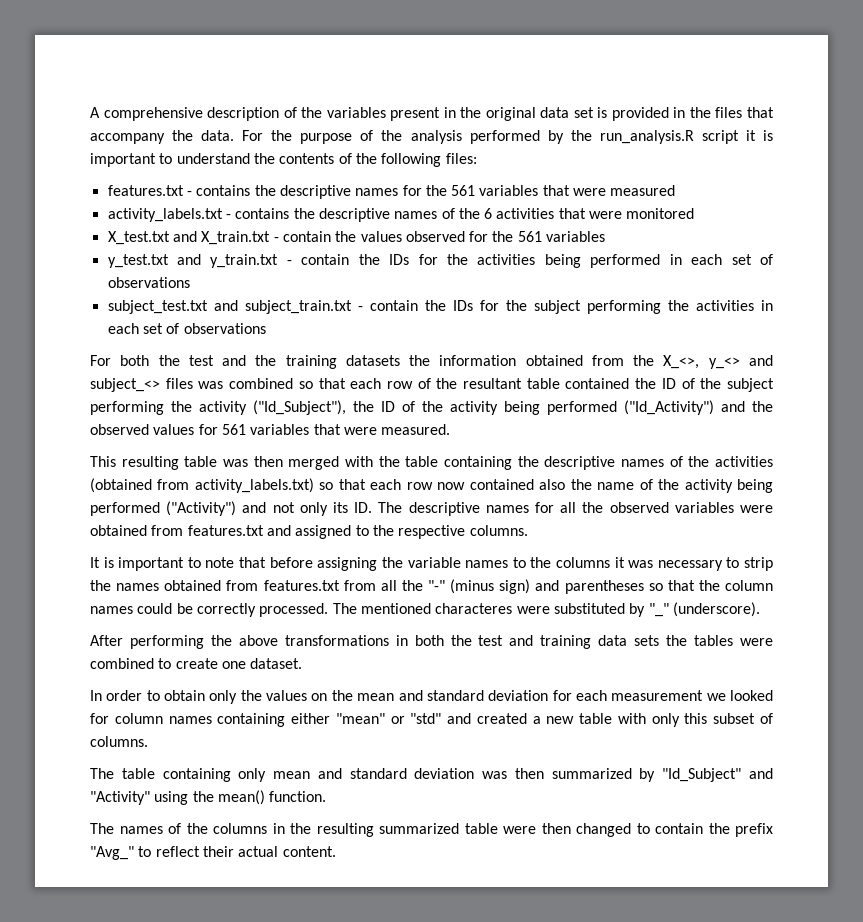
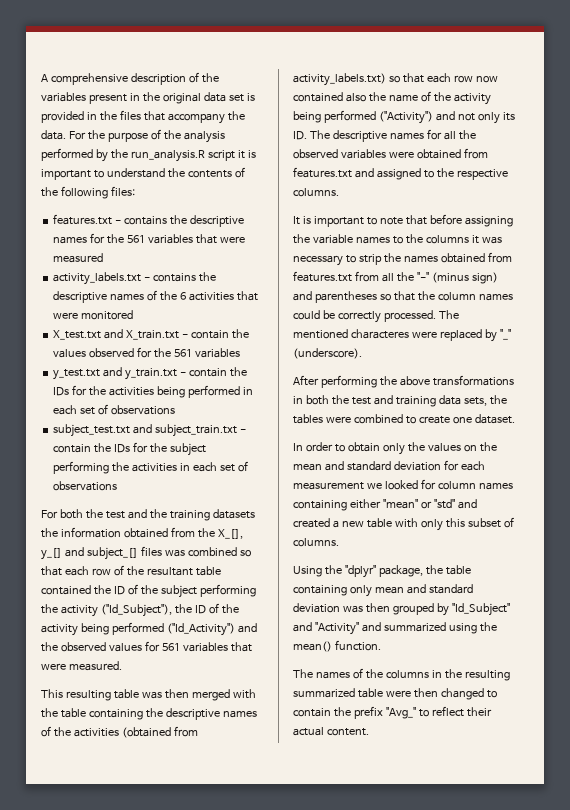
[663,355,773,369] [90,378,160,392] X_<>, y_<> and subject_<> -> [217,529,243,539] [41,547,138,560] X_[], y_[] and subject_[]
[553,603,625,614] substituted -> [439,329,482,341] replaced
[634,635,660,646] sets -> [463,397,487,406] sets,
[90,768,114,779] The -> [293,565,443,578] Using the "dplyr" package, the
[551,768,632,779] summarized -> [392,603,434,615] grouped
(150, 798) none -> [361,622,446,632] and summarized

